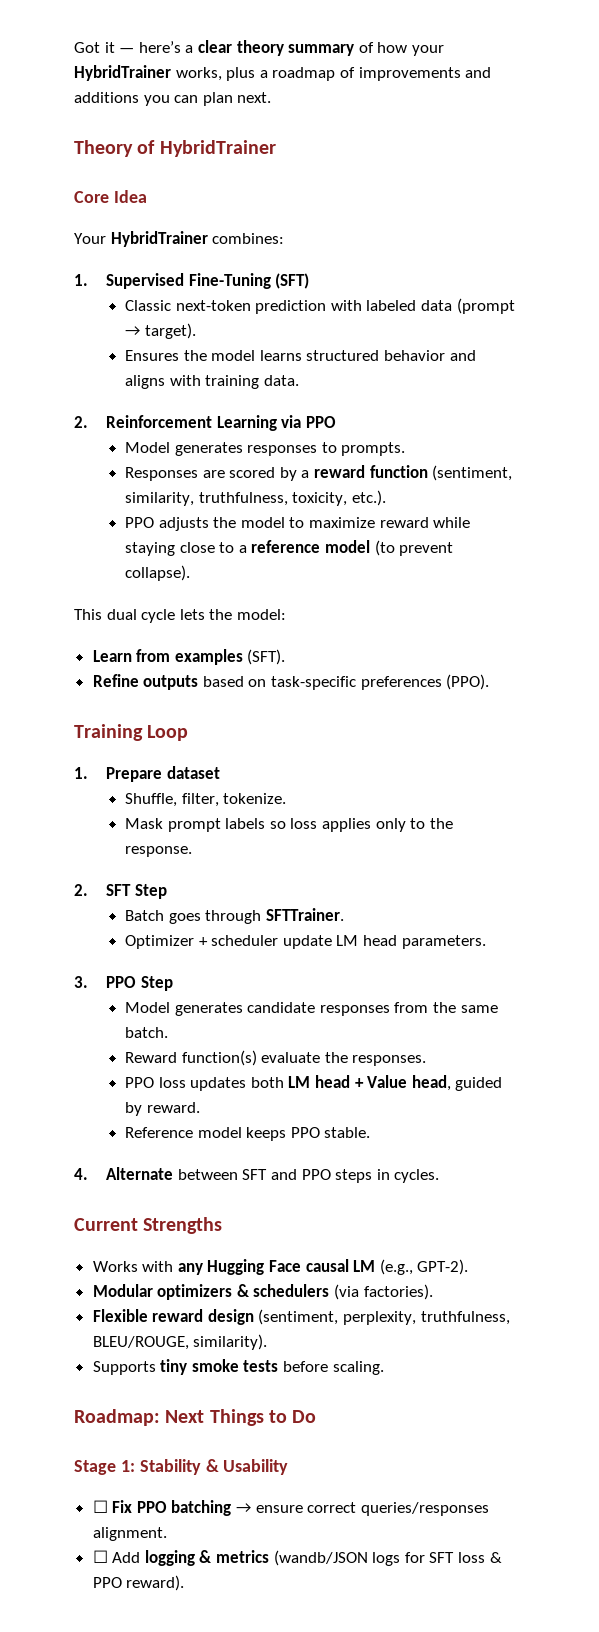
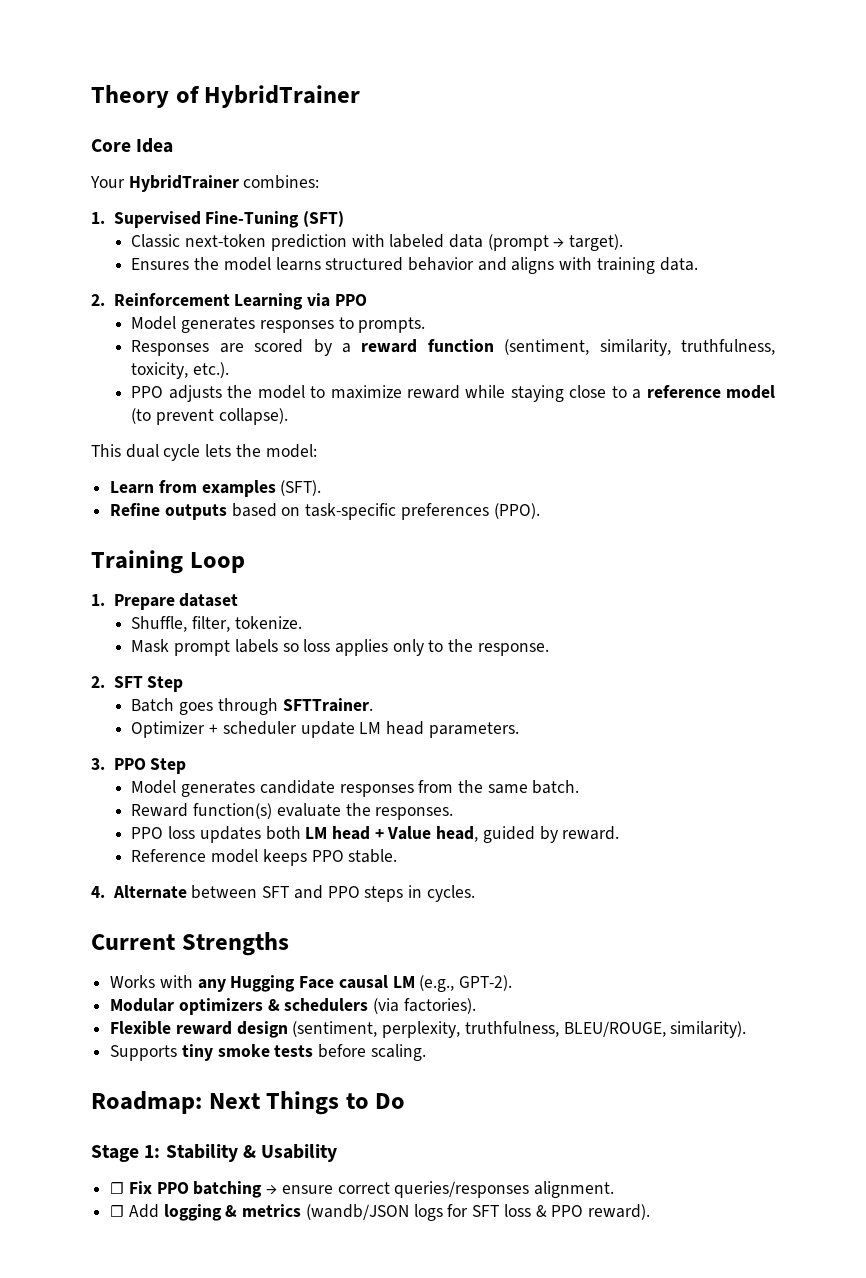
[74,40,444,56] [74,65,492,81] [74,92,272,106] Got it — here’s a clear theory summary of how your HybridTrainer works, plus a roadmap of improvements and additions you can plan next. // -> (91, 96) none

